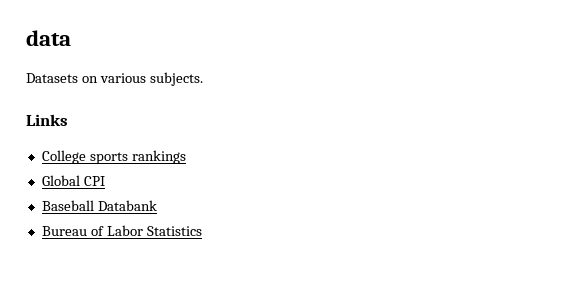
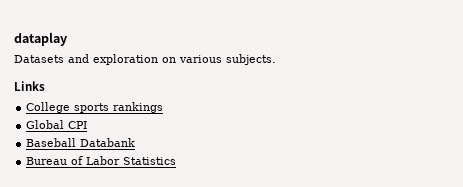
[26,30,71,46] data -> [14,32,67,46] dataplay
(78, 78) none -> [68,54,158,65] and exploration

